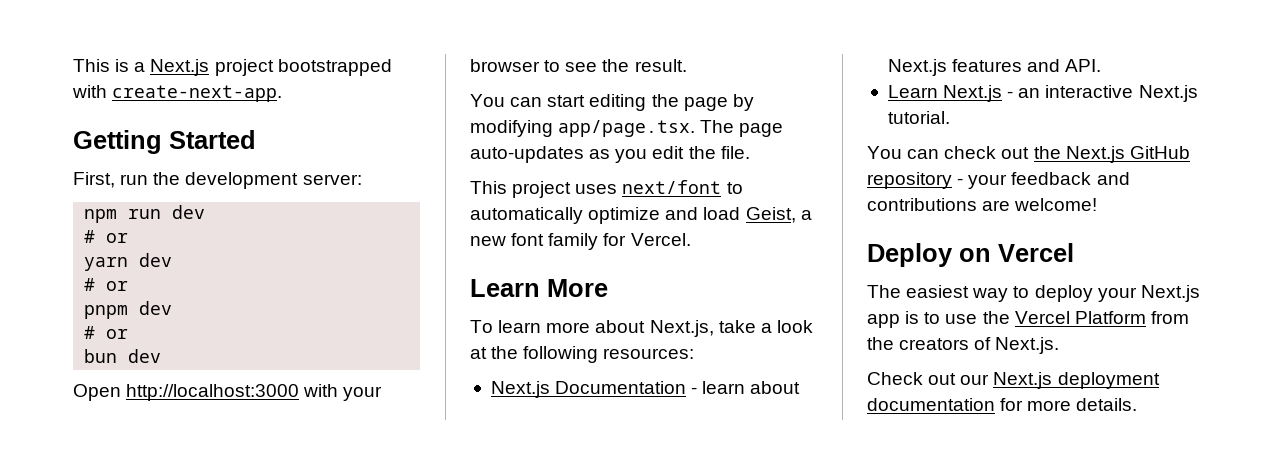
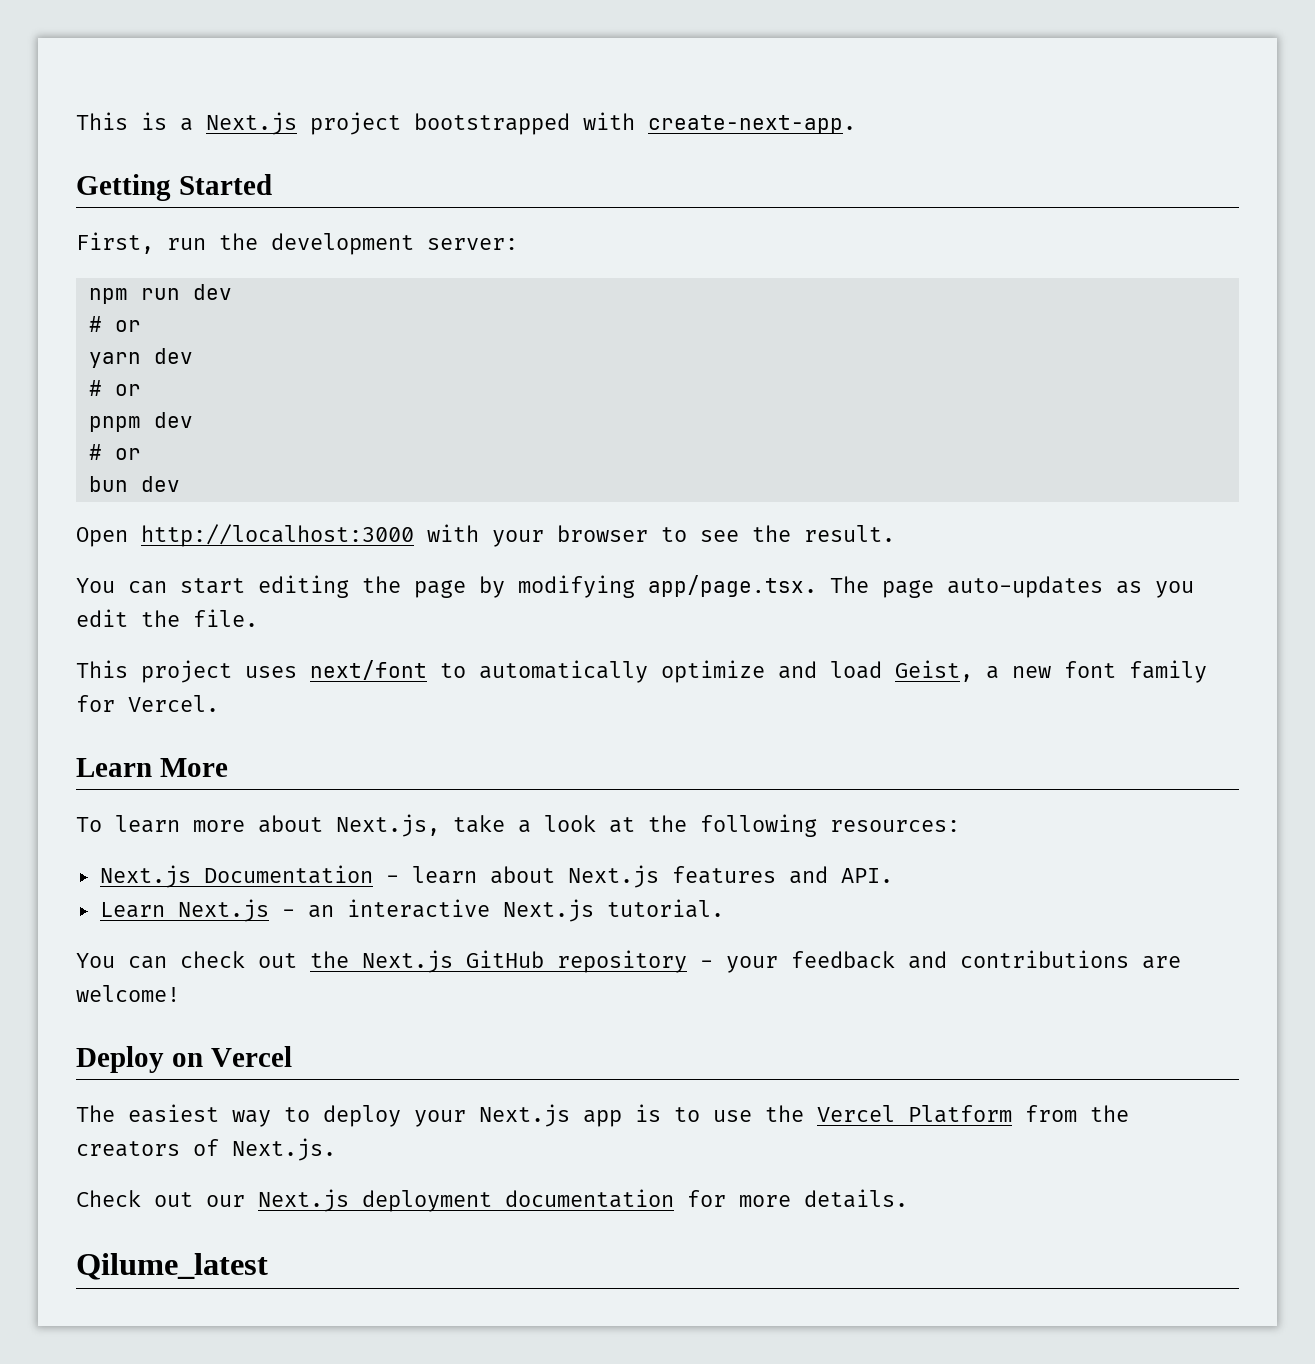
(1138, 404) none -> [76,1253,268,1280] // Qilume_latest

